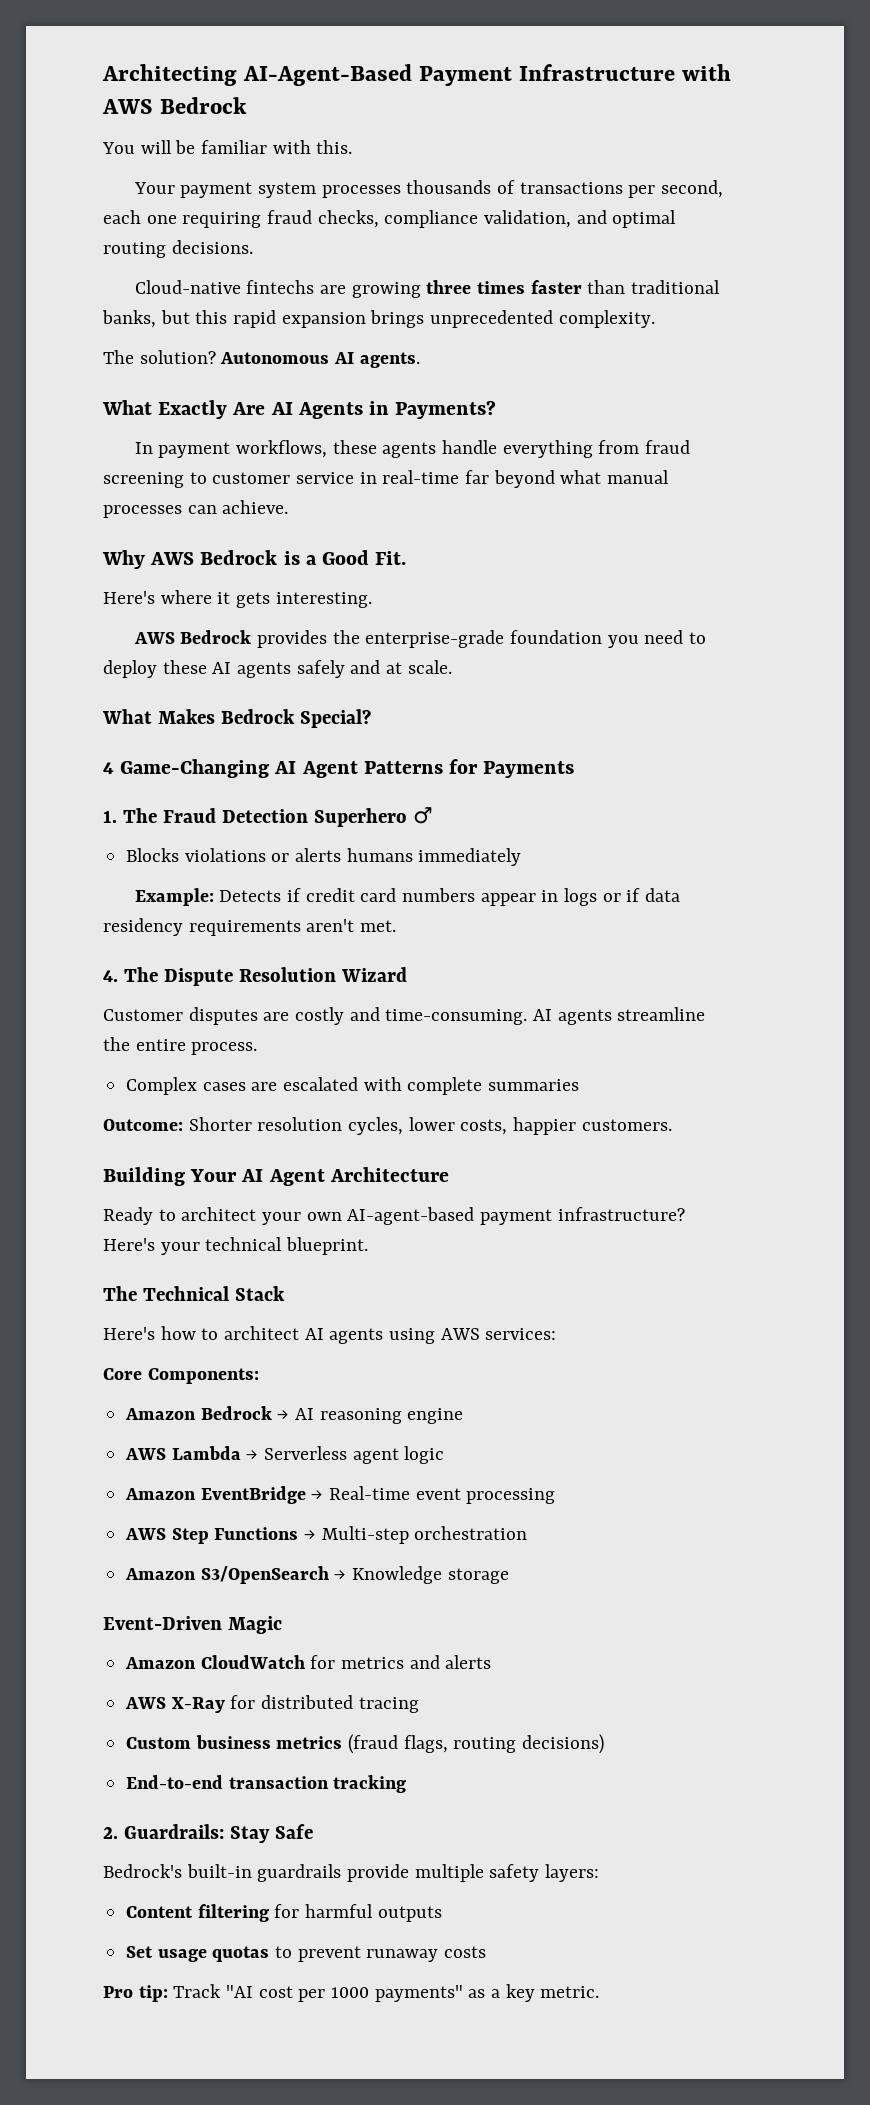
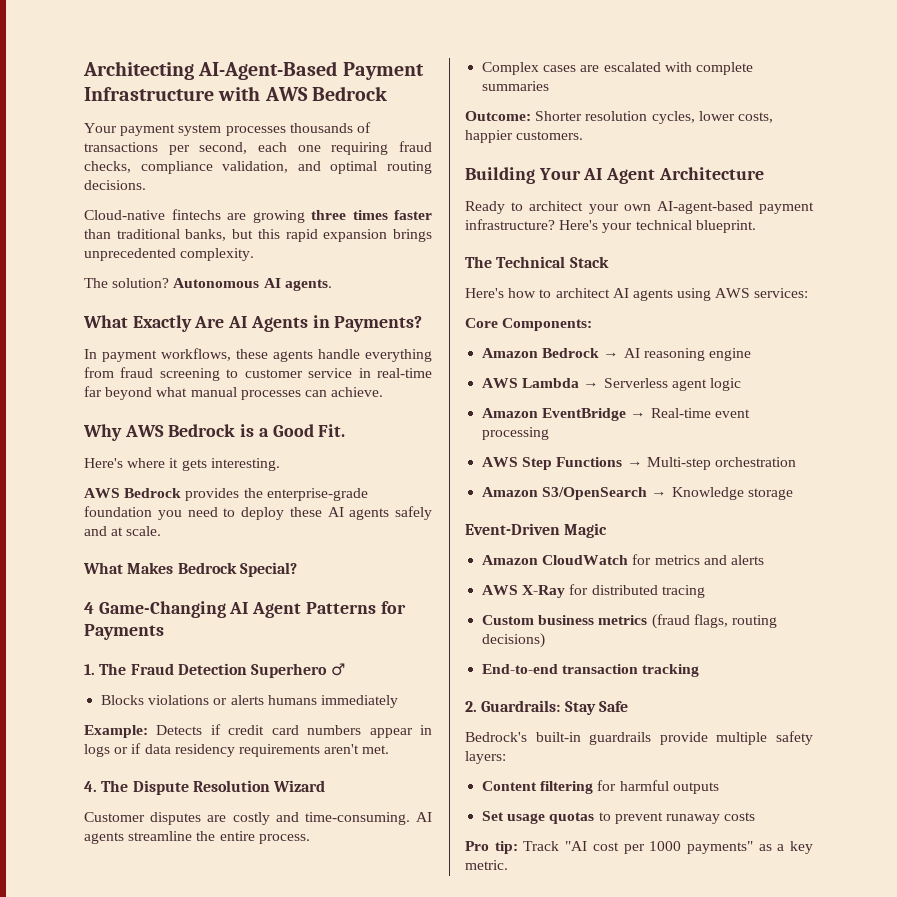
[102,140,353,154] // You will be familiar with this. -> (388, 93) none

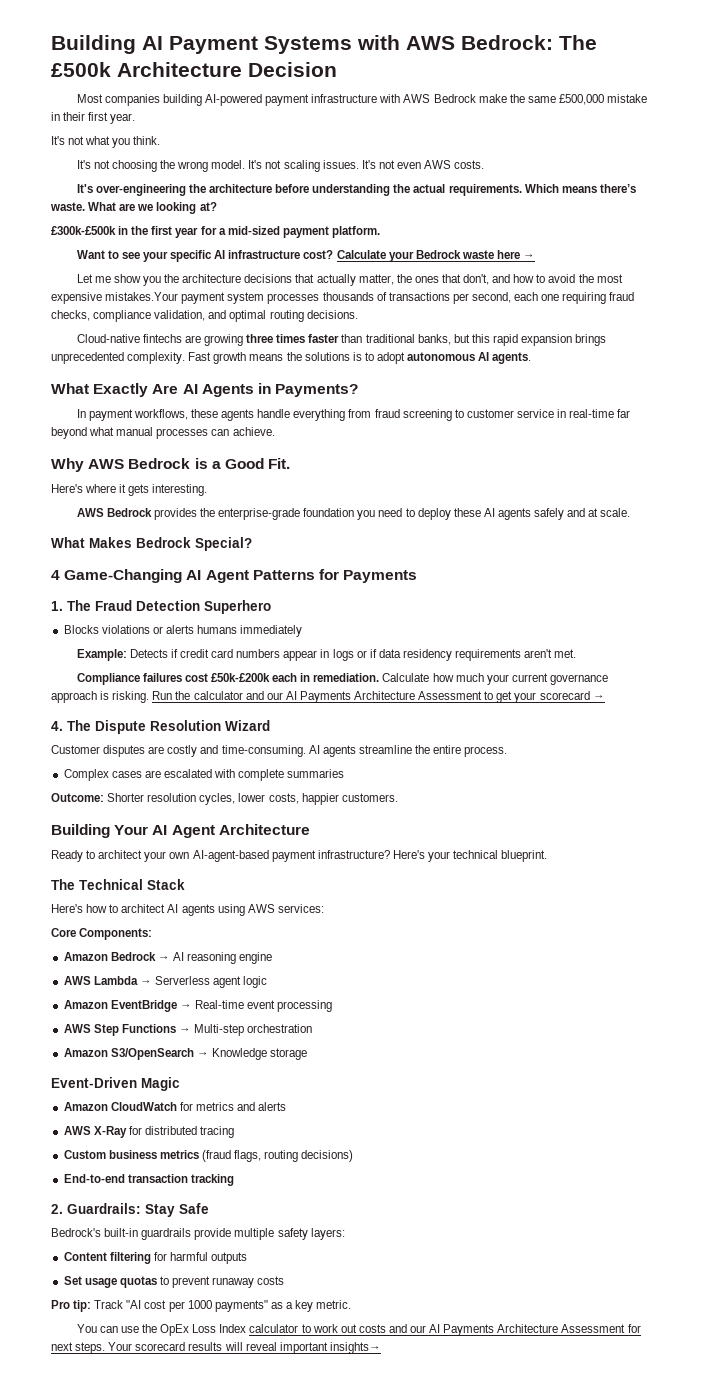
[83,61,424,80] [84,86,388,101] [84,123,117,133] Architecting AI-Agent-Based Payment Infrastructure with AWS Bedrock // Your -> [51,35,597,54] [51,62,337,77] [76,94,648,106] [51,112,136,124] [51,136,161,148] [76,160,485,172] [76,184,636,196] [50,202,217,214] [51,226,380,238] [76,250,536,262] [76,274,623,286] [51,292,179,304] Building AI Payment Systems with AWS Bedrock: The £500k Architecture Decision // Most companies building AI-powered payment infrastructure with AWS Bedrock make the same £500,000 mistake in their first year. // It's not what you think. // It's not choosing the wrong model. It's not scaling issues. It's not even AWS costs. // It's over-engineering the architecture before understanding the actual requirements. Which means there’s waste. What are we looking at? // £300k-£500k in the first year for a mid-sized payment platform. // Want to see your specific AI infrastructure cost? Calculate your Bedrock waste here → // Let me show you the architecture decisions that actually matter, the ones that don't, and how to avoid the most expensive mistakes.Your
[84,278,260,288] // The solution? Autonomous -> [188,352,476,364] Fast growth means the solutions is to adopt autonomous
[330,663,345,676] ♂ -> (271, 607) none
(390, 749) none -> [76,673,608,685] [51,691,605,703] // Compliance failures cost £50k-£200k each in remediation. Calculate how much your current governance approach is risking. Run the calculator and our AI Payments Architecture Assessment to get your scorecard →
(508, 865) none -> [76,1324,641,1336] [51,1342,381,1354] // You can use the OpEx Loss Index calculator to work out costs and our AI Payments Architecture Assessment for next steps. Your scorecard results will reveal important insights→

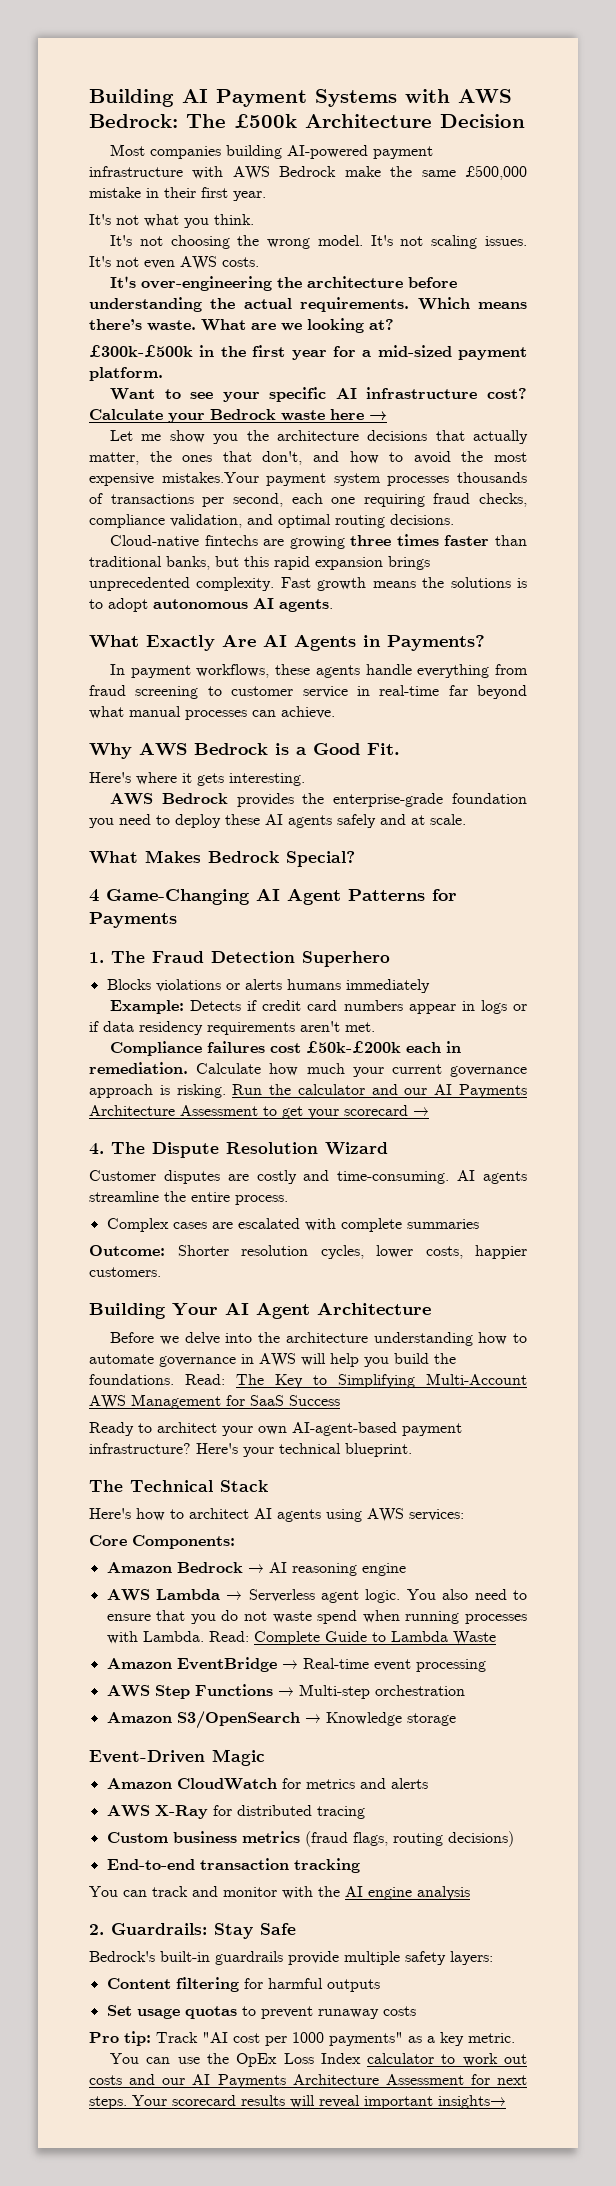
(310, 829) none -> [110,1332,527,1346] [89,1353,456,1367] [89,1373,527,1388] [89,1394,340,1409] // Before we delve into the architecture understanding how to automate governance in AWS will help you build the foundations. Read: The Key to Simplifying Multi-Account AWS Management for SaaS Success
[243,976,268,988] logic -> [365,1589,527,1603] [106,1610,527,1624] [106,1631,496,1645] logic. You also need to ensure that you do not waste spend when running processes with Lambda. Read: Complete Guide to Lambda Waste
(234, 1180) none -> [89,1886,470,1900] // You can track and monitor with the AI engine analysis

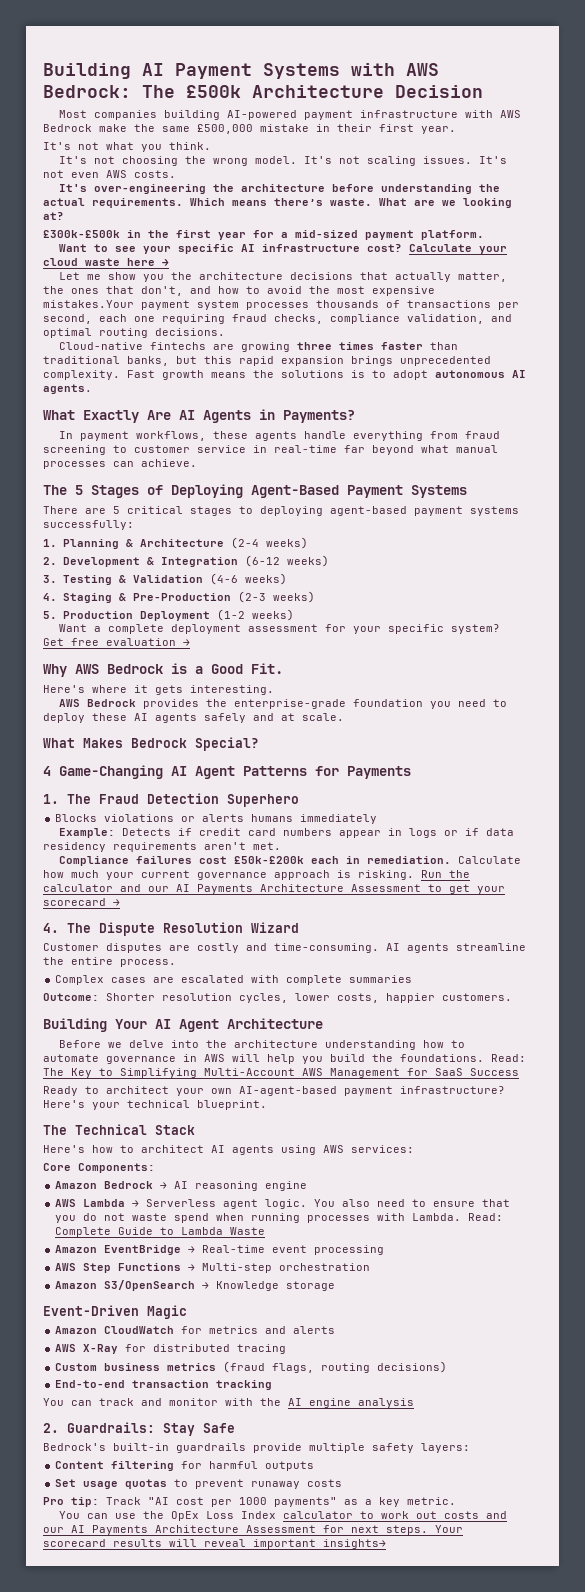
[210,409,276,420] Bedrock -> [43,258,78,266] cloud
(335, 712) none -> [43,484,467,498] [43,506,519,516] [43,520,134,530] [43,537,308,549] [43,555,329,567] [43,573,287,585] [43,591,315,603] [43,609,294,621] [59,624,501,634] [43,638,190,646] // The 5 Stages of Deploying Agent-Based Payment Systems // There are 5 critical stages to deploying agent-based payment systems successfully: // 1. Planning & Architecture (2-4 weeks) // 2. Development & Integration (6-12 weeks) // 3. Testing & Validation (4-6 weeks) // 4. Staging & Pre-Production (2-3 weeks) // 5. Production Deployment (1-2 weeks) // Want a complete deployment assessment for your specific system? Get free evaluation →

